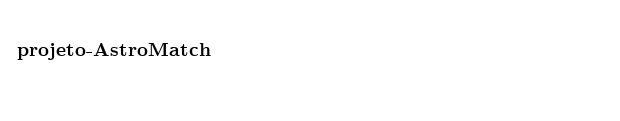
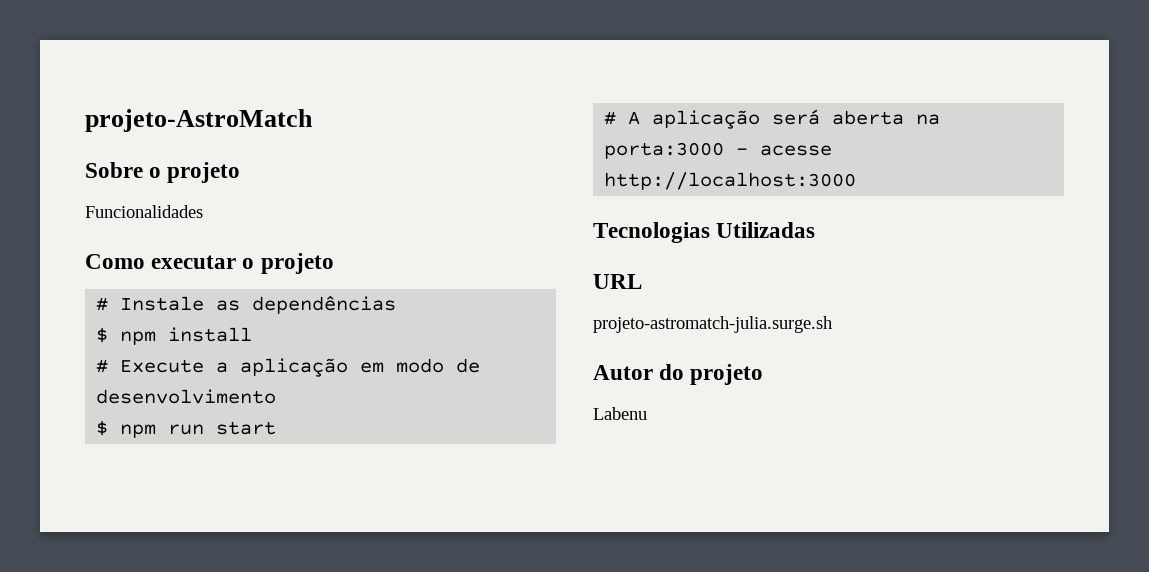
(211, 51) none -> [85,162,241,183] [85,205,203,218] [85,253,334,274] [96,296,397,314] [96,327,253,345] [96,358,481,377] [96,389,277,404] [96,420,277,438] [604,109,941,129] [604,142,833,159] [604,172,857,190] [593,222,816,243] [593,274,642,289] [593,316,832,333] [593,364,764,385] [593,407,647,420] // Sobre o projeto // Funcionalidades // Como executar o projeto // # Instale as dependências // $ npm install // # Execute a aplicação em modo de desenvolvimento // $ npm run start // # A aplicação será aberta na porta:3000 - acesse http://localhost:3000 // Tecnologias Utilizadas // URL // projeto-astromatch-julia.surge.sh // Autor do projeto // Labenu

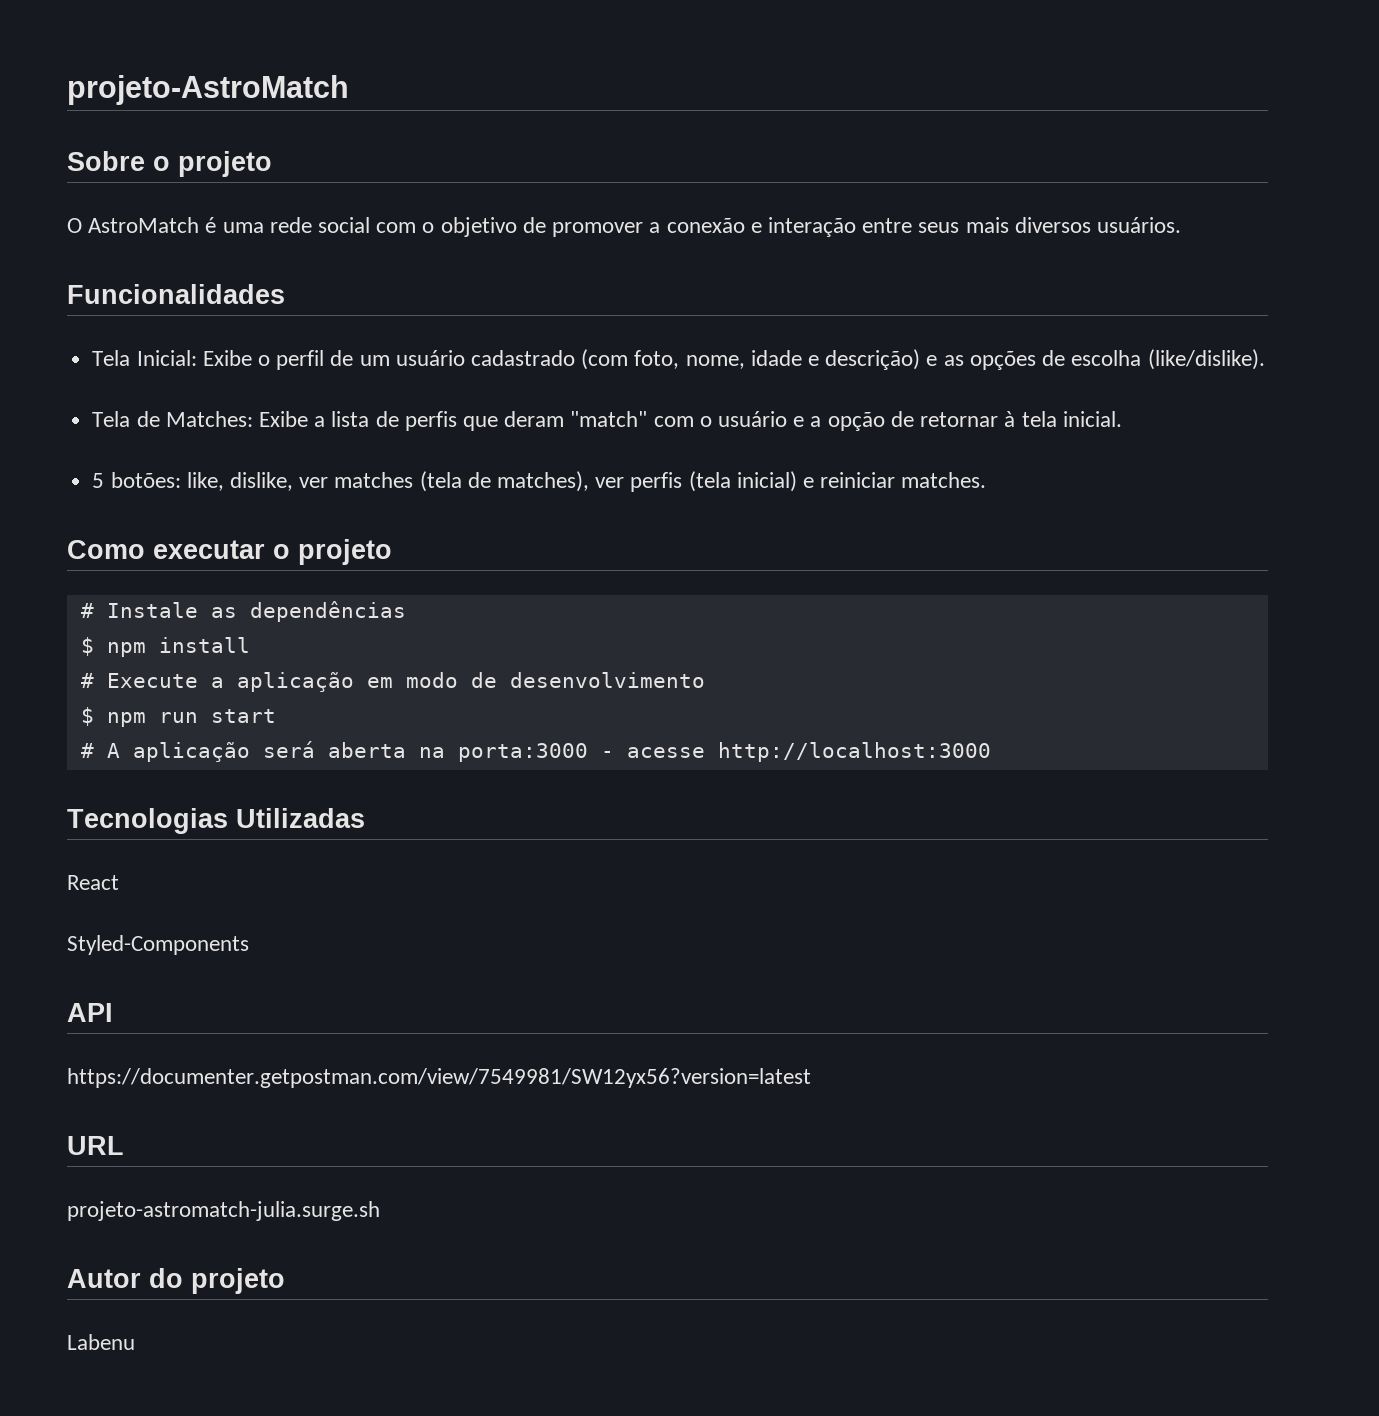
[85,205,203,218] Funcionalidades -> [67,217,1181,237] [67,284,285,304] [92,349,1265,370] [92,411,1122,431] [92,471,987,492] O AstroMatch é uma rede social com o objetivo de promover a conexão e interação entre seus mais diversos usuários. // Funcionalidades // Tela Inicial: Exibe o perfil de um usuário cadastrado (com foto, nome, idade e descrição) e as opções de escolha (like/dislike). // Tela de Matches: Exibe a lista de perfis que deram "match" com o usuário e a opção de retornar à tela inicial. // 5 botões: like, dislike, ver matches (tela de matches), ver perfis (tela inicial) e reiniciar matches.
(816, 230) none -> [67,875,119,890] [67,935,249,955] [67,1003,113,1022] [67,1068,811,1088] // React // Styled-Components // API // https://documenter.getpostman.com/view/7549981/SW12yx56?version=latest

